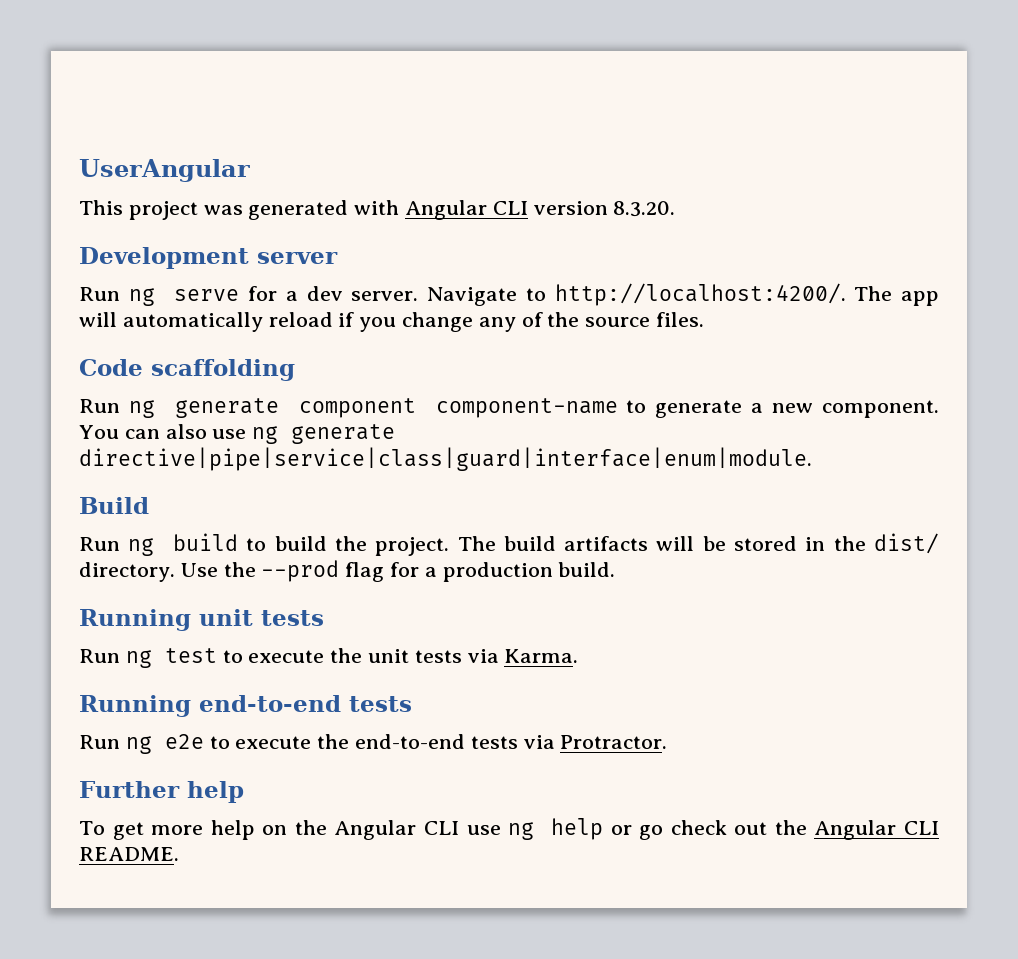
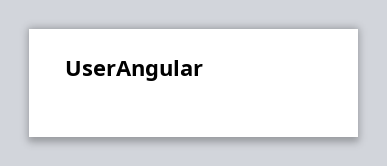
[79,200,676,220] [79,247,338,269] [79,283,939,306] [79,312,705,332] [79,359,295,381] [79,398,939,418] [79,424,396,444] [79,447,812,471] [79,497,149,514] [79,533,940,556] [79,560,616,582] [79,609,324,631] [79,648,579,668] [79,695,412,717] [79,734,668,754] [79,781,244,803] [79,818,939,840] [79,847,179,861] // This project was generated with Angular CLI version 8.3.20. // Development server // Run ng serve for a dev server. Navigate to http://localhost:4200/. The app will automatically reload if you change any of the source files. // Code scaffolding // Run ng generate component component-name to generate a new component. You can also use ng generate directive|pipe|service|class|guard|interface|enum|module. // Build // Run ng build to build the project. The build artifacts will be stored in the dist/ directory. Use the --prod flag for a production build. // Running unit tests // Run ng test to execute the unit tests via Karma. // Running end-to-end tests // Run ng e2e to execute the end-to-end tests via Protractor. // Further help // To get more help on the Angular CLI use ng help or go check out the Angular CLI README. -> (203, 70) none

